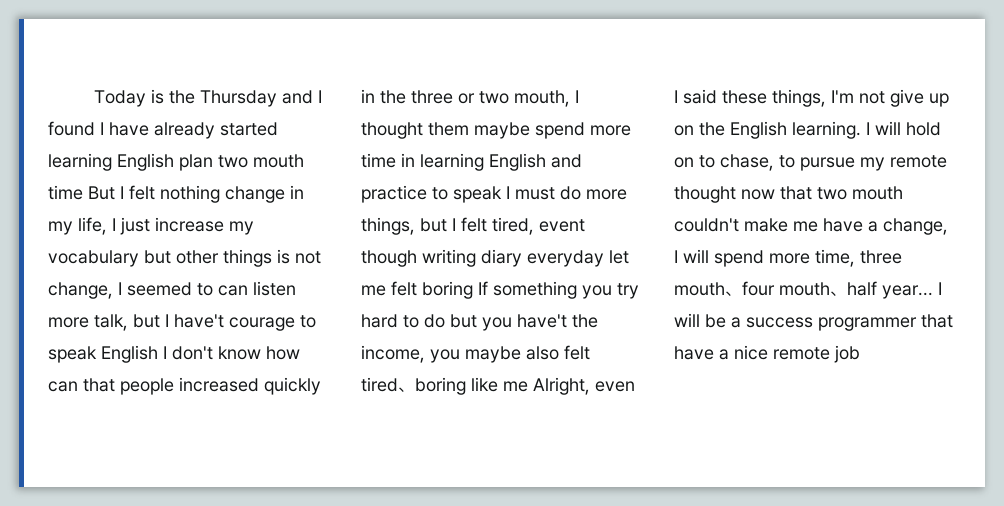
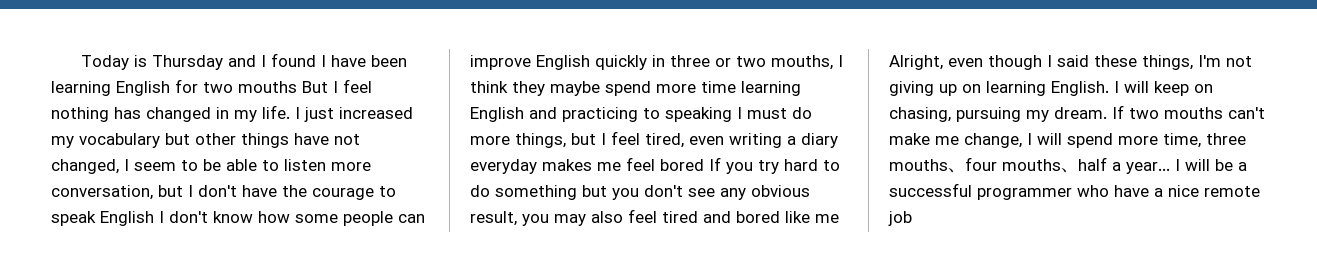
[168,90,195,104] the -> (147, 61) none
[154,122,278,139] [48,153,304,171] [48,185,285,203] already started learning English plan two mouth time But I felt nothing change -> [370,55,407,67] [51,79,372,96] [51,107,211,122] been learning English for two mouths But I feel nothing has changed
[78,217,107,235] life, -> [262,105,290,119] life.
[155,217,224,232] increase -> [339,107,413,119] increased
[277,249,321,264] [48,282,248,299] is not change, I seemed to can -> [294,133,360,145] [51,159,279,174] have not changed, I seem to be able to
[94,314,224,331] talk, but I have't -> [51,185,307,200] conversation, but I don't have the
[48,377,259,395] can that people increased -> [295,211,425,226] [470,55,590,70] some people can improve English
[380,90,406,104] the -> (665, 61) none
[514,90,579,107] [361,122,469,139] mouth, I thought them -> [771,55,843,70] [470,81,545,96] mouths, I think they
[401,153,415,167] in -> (736, 87) none
[361,185,502,203] practice to speak -> [562,107,732,122] practicing to speaking
[461,217,585,235] [361,249,629,267] [361,281,577,299] felt tired, event though writing diary everyday let me felt boring If something -> [611,131,838,148] [470,157,721,174] feel tired, even writing a diary everyday makes me feel bored If
(445, 321) none -> [495,185,577,200] something
[517,314,598,328] [361,345,590,363] [361,377,466,395] have't the income, you maybe also felt tired、boring -> [644,185,810,200] [470,209,780,226] don't see any obvious result, you may also feel tired and bored
(635, 386) none -> [988,55,1042,70] though
[890,89,924,107] give -> [889,81,934,96] giving
[699,121,941,139] [674,154,947,171] [674,186,903,203] [674,218,878,232] the English learning. I will hold on to chase, to pursue my remote thought now that two mouth couldn't make me have a -> [986,81,1213,96] [889,105,1265,122] [889,133,959,145] learning English. I will keep on chasing, pursuing my dream. If two mouths can't make me
[674,281,877,296] mouth、four mouth、half -> [889,157,1121,173] mouths、four mouths、half a
[746,314,953,331] success programmer that -> [889,183,1109,200] successful programmer who

